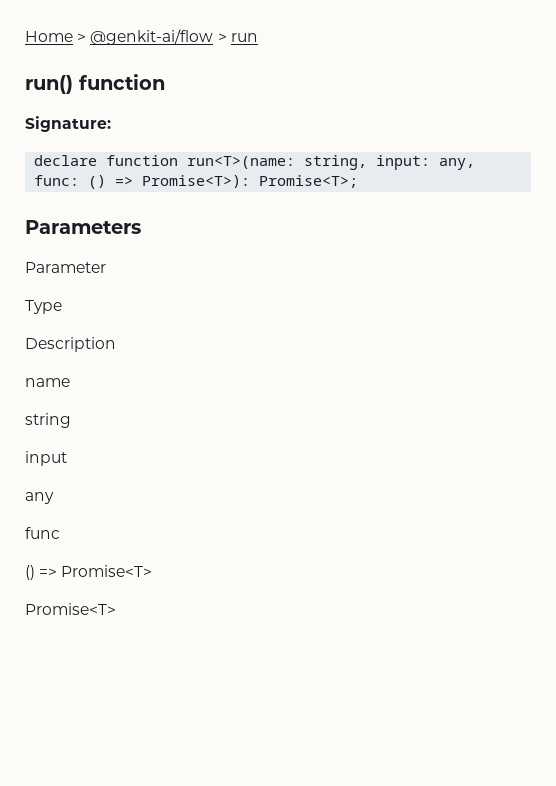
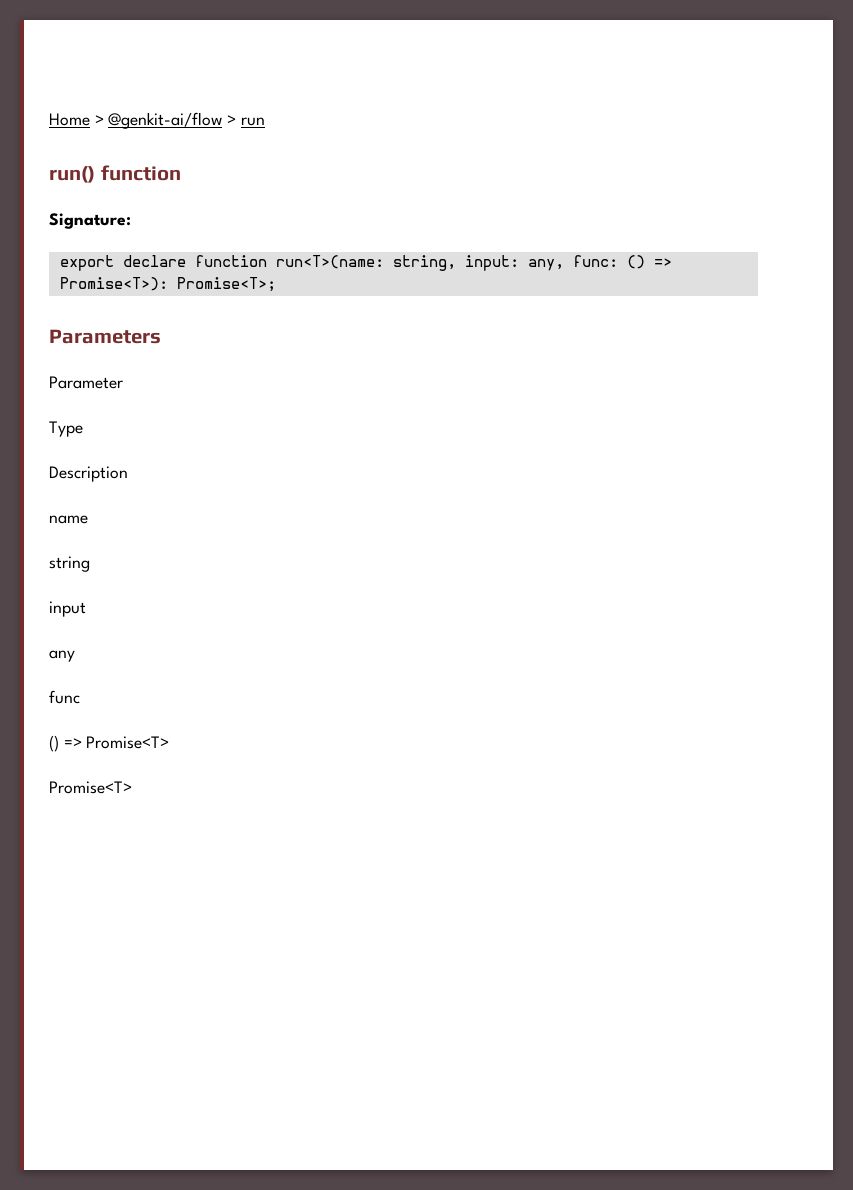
(111, 124) none -> [59,255,114,271] export

